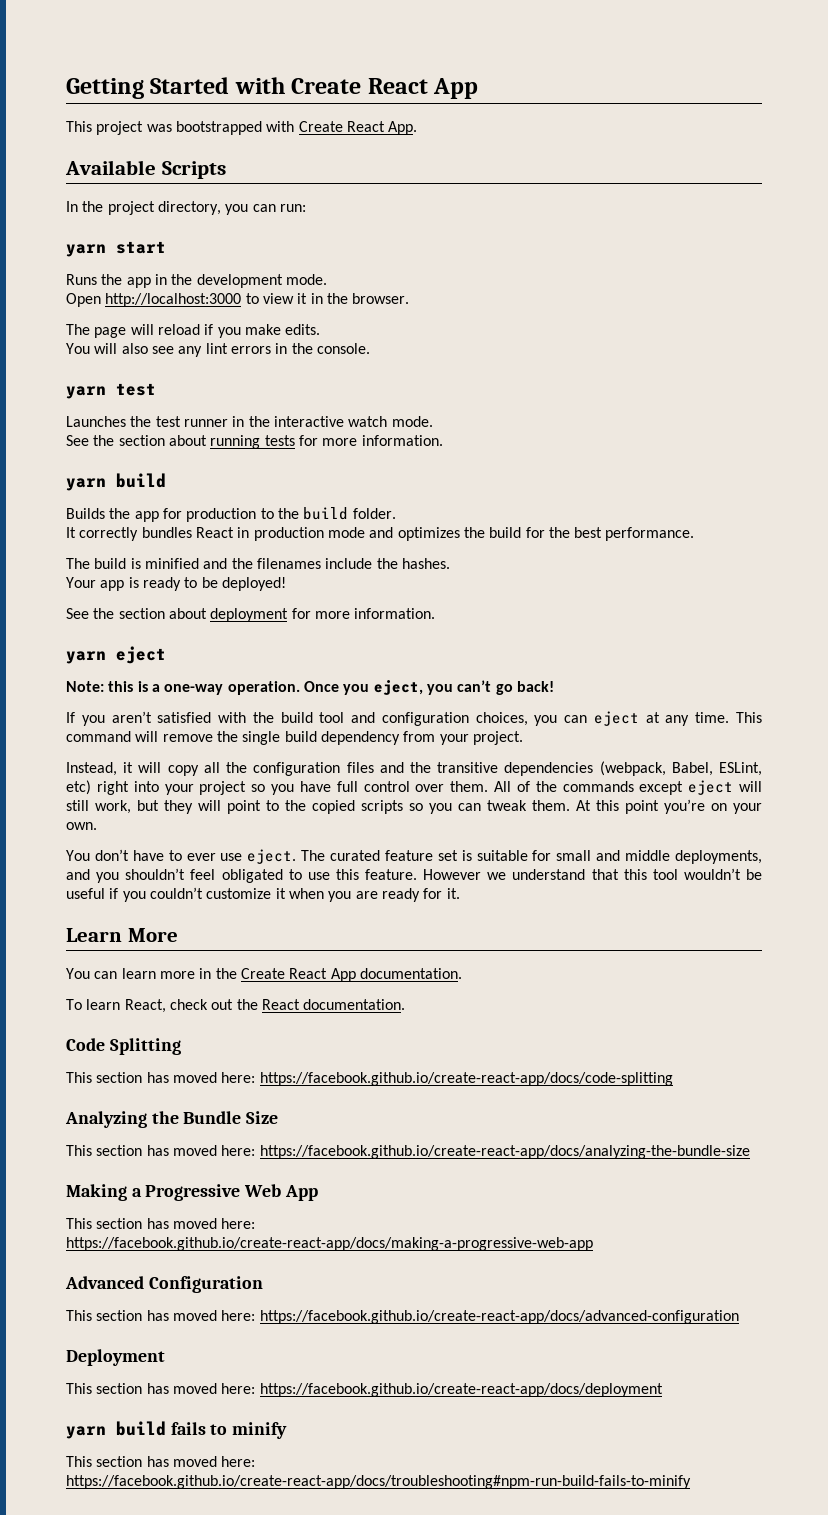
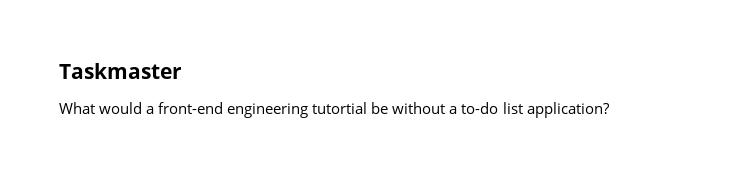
[66,77,479,99] [66,121,418,135] [65,160,226,179] [66,201,306,215] [66,241,166,257] [66,274,327,288] [66,293,410,307] [66,324,321,338] [66,343,370,357] [66,383,156,399] [66,416,433,427] [66,435,443,449] [66,473,166,491] [66,507,396,522] [66,527,695,541] [66,558,450,569] [66,577,286,591] [66,608,436,622] [66,646,166,664] [66,680,554,695] [66,711,762,726] [66,731,523,745] [66,761,762,776] [66,780,762,795] [66,799,762,814] [66,822,97,830] [66,849,762,864] [66,868,762,883] [66,887,460,902] [66,928,178,942] [66,968,462,982] [66,999,406,1013] [66,1038,181,1055] [66,1072,673,1086] [65,1111,279,1128] [66,1145,750,1159] [66,1184,318,1201] [66,1218,256,1229] [66,1237,593,1251] [65,1276,263,1293] [66,1310,739,1324] [66,1349,165,1366] [66,1383,663,1397] [66,1421,288,1439] [66,1456,256,1467] [66,1475,691,1489] Getting Started with Create React App // This project was bootstrapped with Create React App. // Available Scripts // In the project directory, you can run: // yarn start // Runs the app in the development mode. // Open http://localhost:3000 to view it in the browser. // The page will reload if you make edits. // You will also see any lint errors in the console. // yarn test // Launches the test runner in the interactive watch mode. // See the section about running tests for more information. // yarn build // Builds the app for production to the build folder. // It correctly bundles React in production mode and optimizes the build for the best performance. // The build is minified and the filenames include the hashes. // Your app is ready to be deployed! // See the section about deployment for more information. // yarn eject // Note: this is a one-way operation. Once you eject, you can’t go back! // If you aren’t satisfied with the build tool and configuration choices, you can eject at any time. This command will remove the single build dependency from your project. // Instead, it will copy all the configuration files and the transitive dependencies (webpack, Babel, ESLint, etc) right into your project so you have full control over them. All of the commands except eject will still work, but they will point to the copied scripts so you can tweak them. At this point you’re on your own. // You don’t have to ever use eject. The curated feature set is suitable for small and middle deployments, and you shouldn’t feel obligated to use this feature. However we understand that this tool wouldn’t be useful if you couldn’t customize it when you are ready for it. // Learn More // You can learn more in the Create React App documentation. // To learn React, check out the React documentation. // Code Splitting // This section has moved here: https://facebook.github.io/create-react-app/docs/code-splitting // Analyzing the Bundle Size // This section has moved here: https://facebook.github.io/create-react-app/docs/analyzing-the-bundle-size // Making a Progressive Web App // This section has moved here: https://facebook.github.io/create-react-app/docs/making-a-progressive-web-app // Advanced Configuration // This section has moved here: https://facebook.github.io/create-react-app/docs/advanced-configuration // Deployment // This section has moved here: https://facebook.github.io/create-react-app/docs/deployment // yarn build fails to minify // This section has moved here: https://facebook.github.io/create-react-app/docs/troubleshooting#npm-run-build-fails-to-minify -> [59,63,182,79] [59,102,610,118] Taskmaster // What would a front-end engineering tutortial be without a to-do list application?

